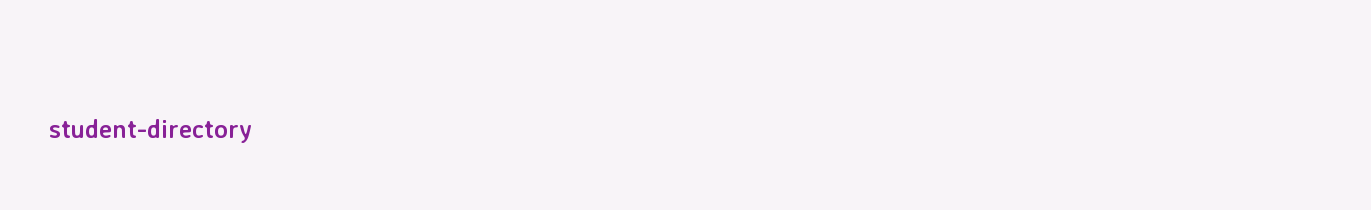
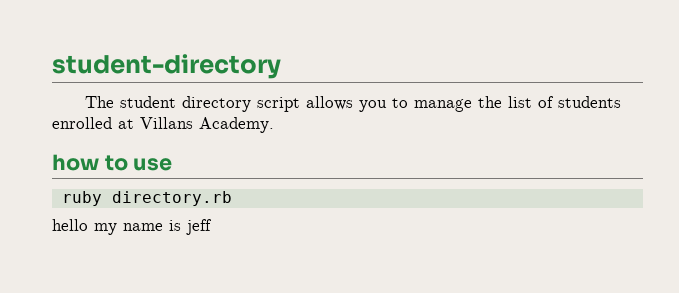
(252, 131) none -> [85,96,622,112] [52,117,274,133] [52,154,173,171] [61,191,232,206] [52,219,212,235] // The student directory script allows you to manage the list of students enrolled at Villans Academy. // how to use // ruby directory.rb // hello my name is jeff

